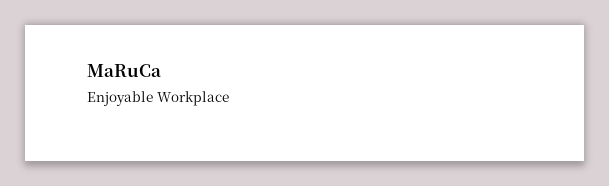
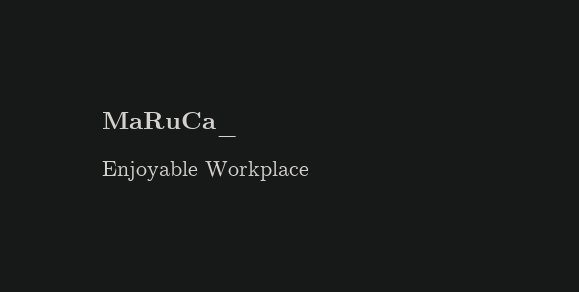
[87,64,161,77] MaRuCa -> [102,112,238,137] MaRuCa_

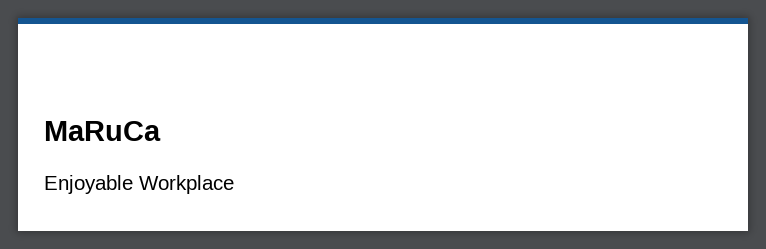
[102,112,238,137] MaRuCa_ -> [44,121,161,141] MaRuCa

